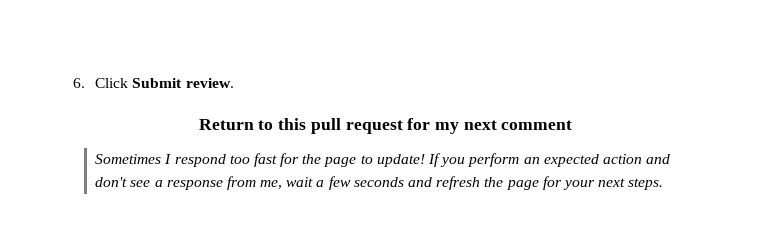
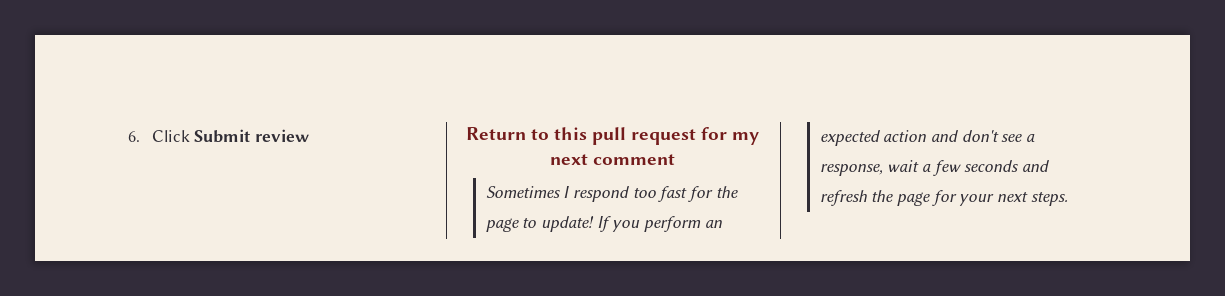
[185,78,234,88] review. -> [254,129,309,142] review
[166,176,283,190] response from me, -> [819,164,883,176] response,

